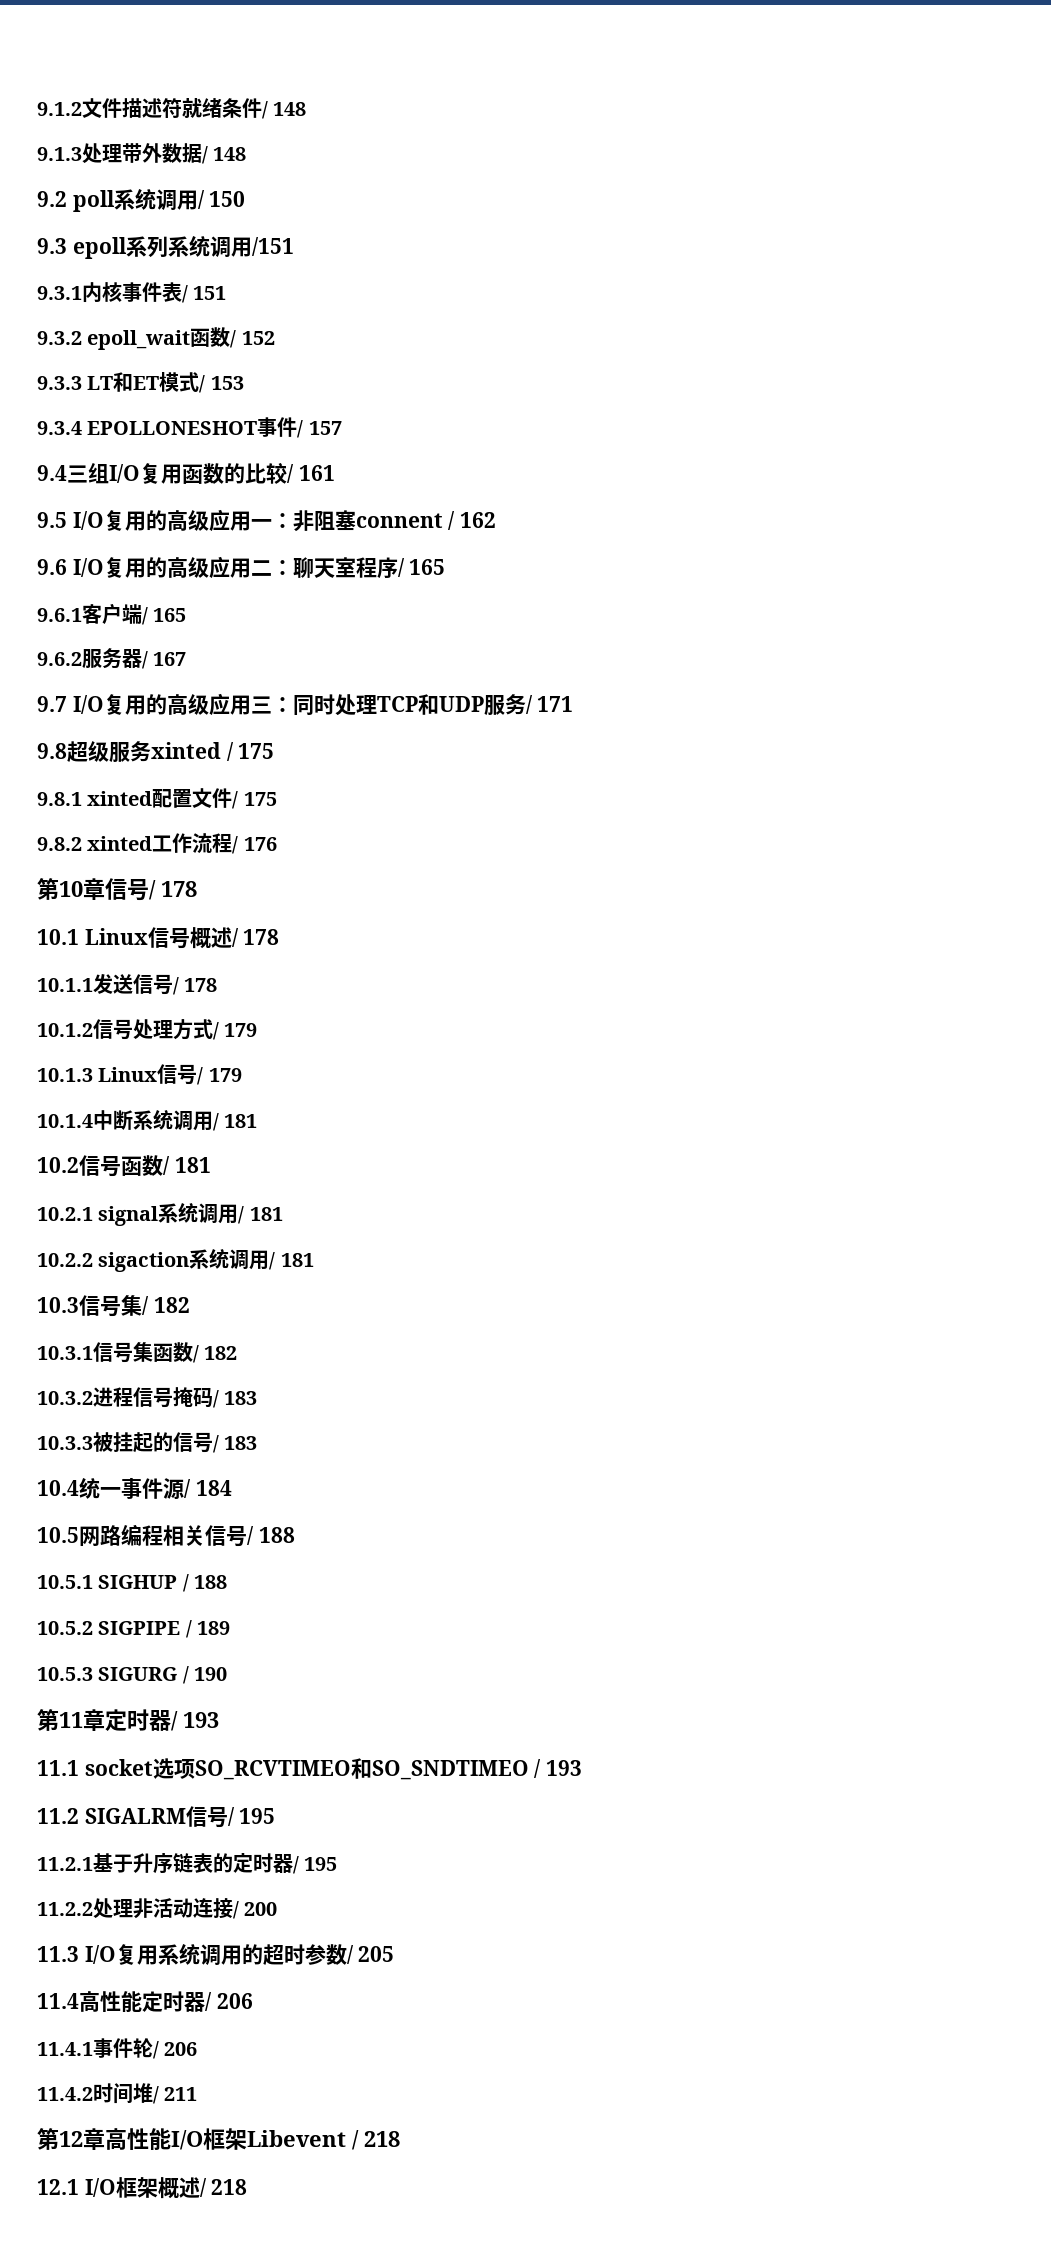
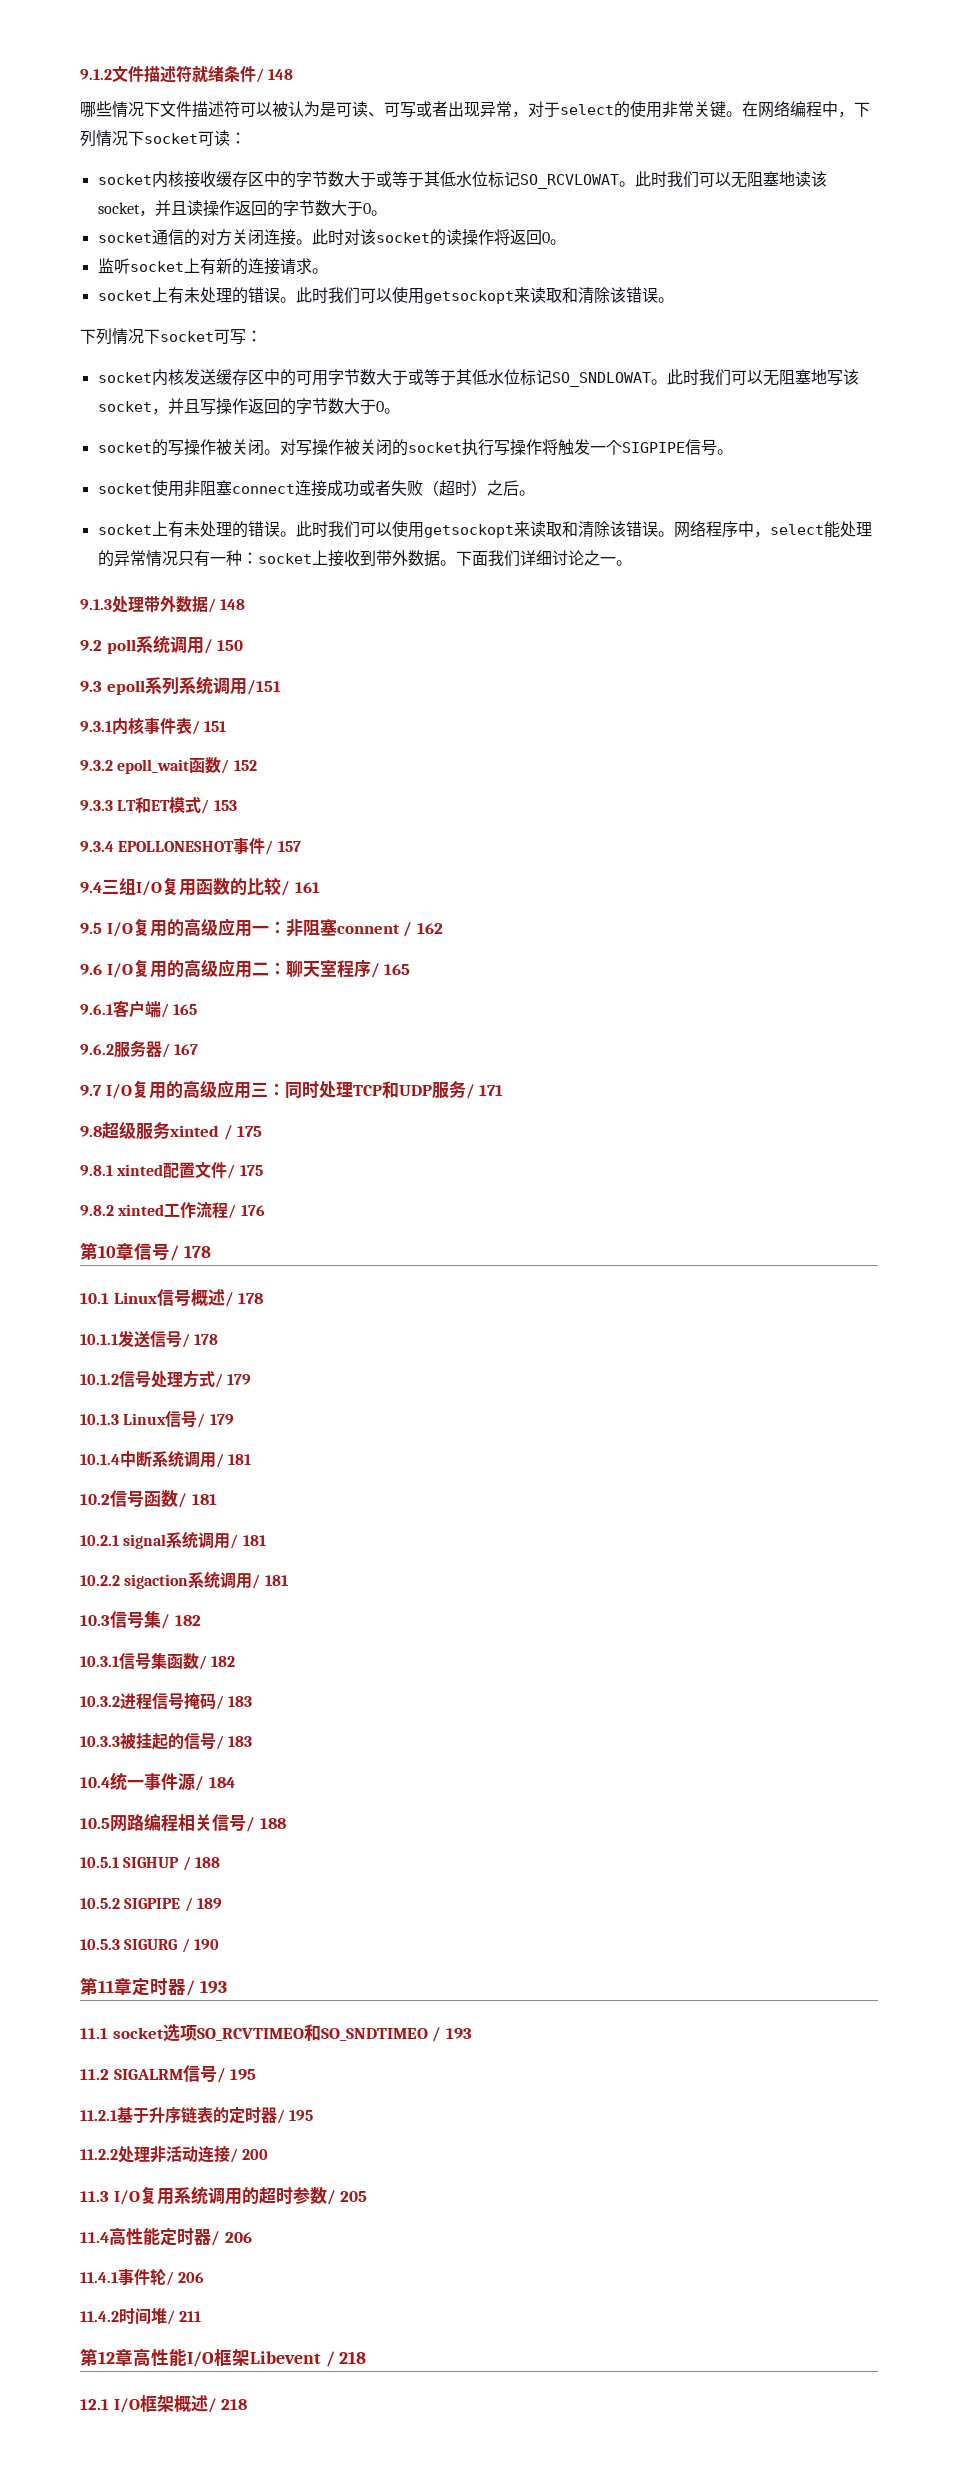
(307, 109) none -> [80,100,870,118] [80,130,246,147] [97,171,827,189] [97,200,387,217] [97,229,566,246] [97,258,328,275] [97,287,674,304] [80,328,262,345] [97,369,859,387] [97,398,400,415] [97,439,733,456] [97,480,535,497] [97,520,872,538] [97,550,632,567] // 哪些情况下文件描述符可以被认为是可读、可写或者出现异常，对于select的使用非常关键。在网络编程中，下列情况下socket可读： // socket内核接收缓存区中的字节数大于或等于其低水位标记SO_RCVLOWAT。此时我们可以无阻塞地读该socket，并且读操作返回的字节数大于0。 // socket通信的对方关闭连接。此时对该socket的读操作将返回0。 // 监听socket上有新的连接请求。 // socket上有未处理的错误。此时我们可以使用getsockopt来读取和清除该错误。 // 下列情况下socket可写： // socket内核发送缓存区中的可用字节数大于或等于其低水位标记SO_SNDLOWAT。此时我们可以无阻塞地写该socket，并且写操作返回的字节数大于0。 // socket的写操作被关闭。对写操作被关闭的socket执行写操作将触发一个SIGPIPE信号。 // socket使用非阻塞connect连接成功或者失败（超时）之后。 // socket上有未处理的错误。此时我们可以使用getsockopt来读取和清除该错误。网络程序中，select能处理的异常情况只有一种：socket上接收到带外数据。下面我们详细讨论之一。

